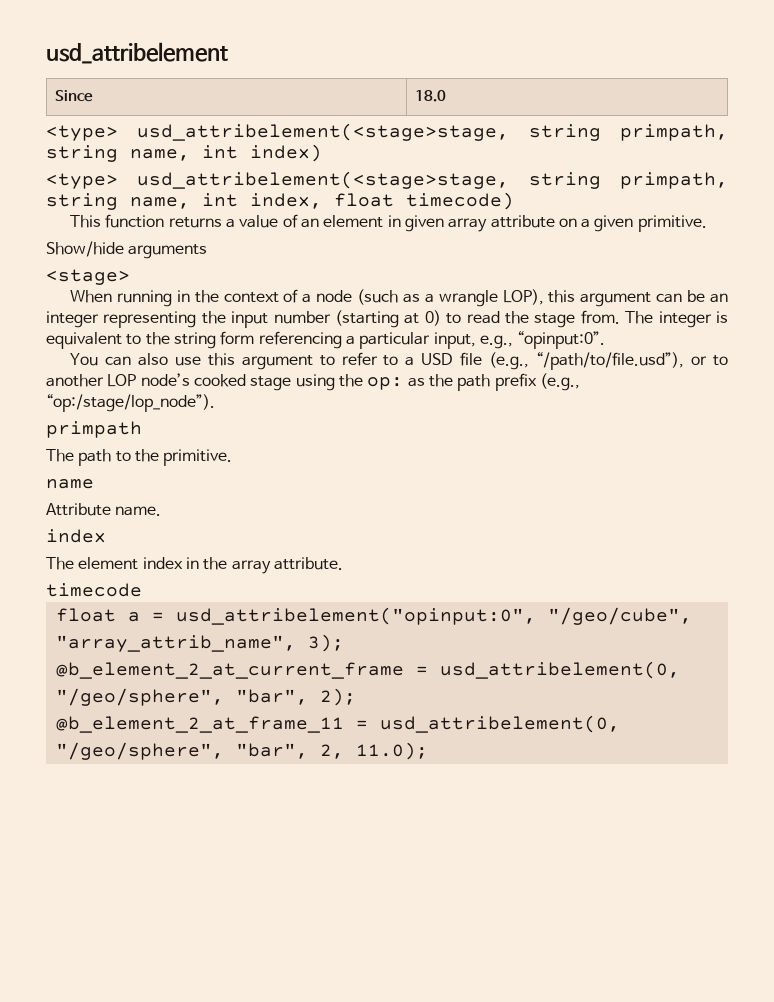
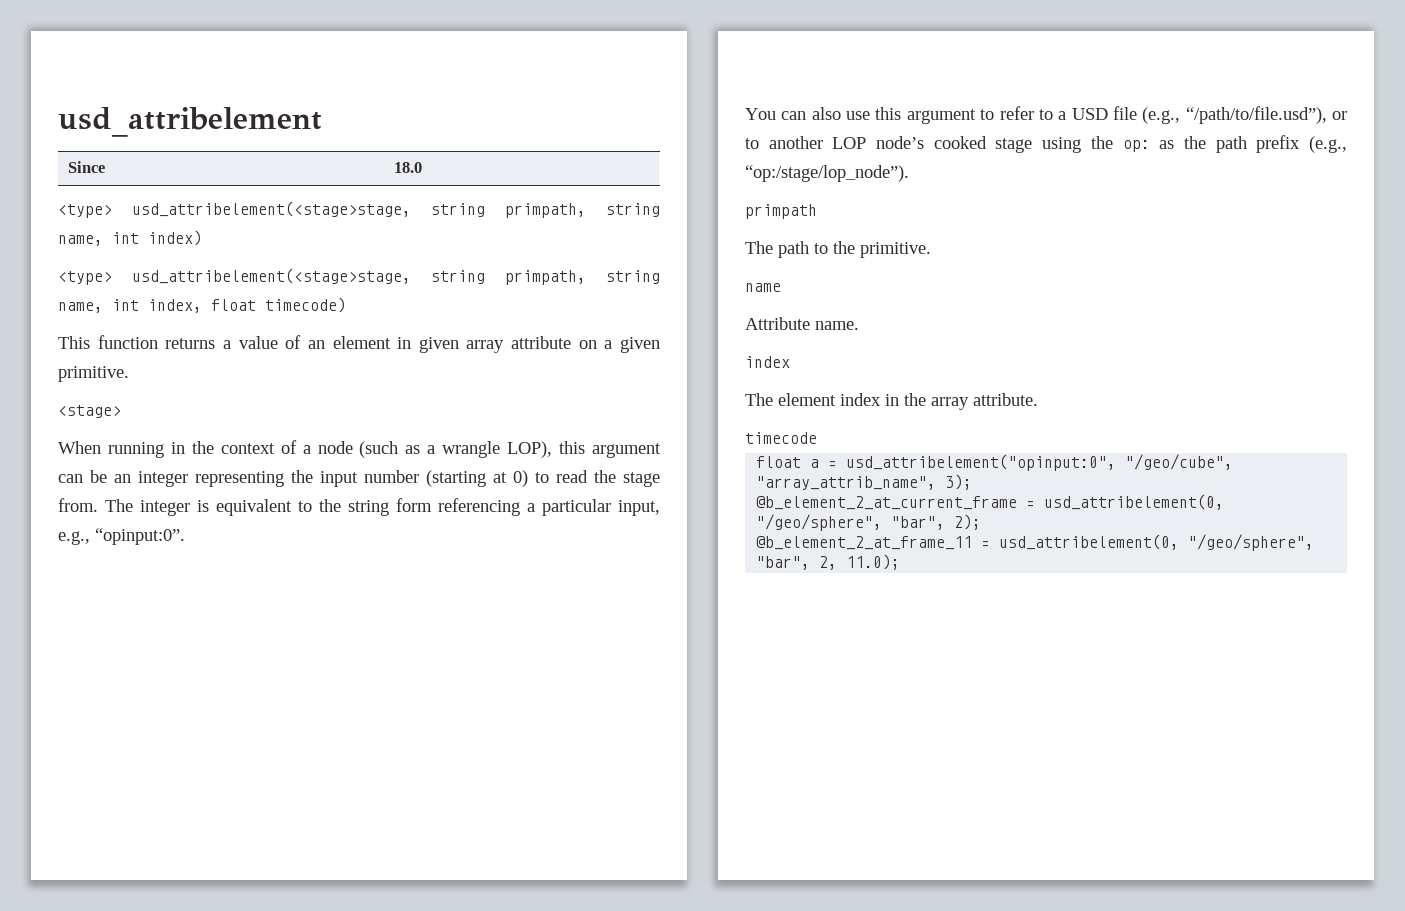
[46,241,208,259] // Show/hide arguments -> (129, 374) none

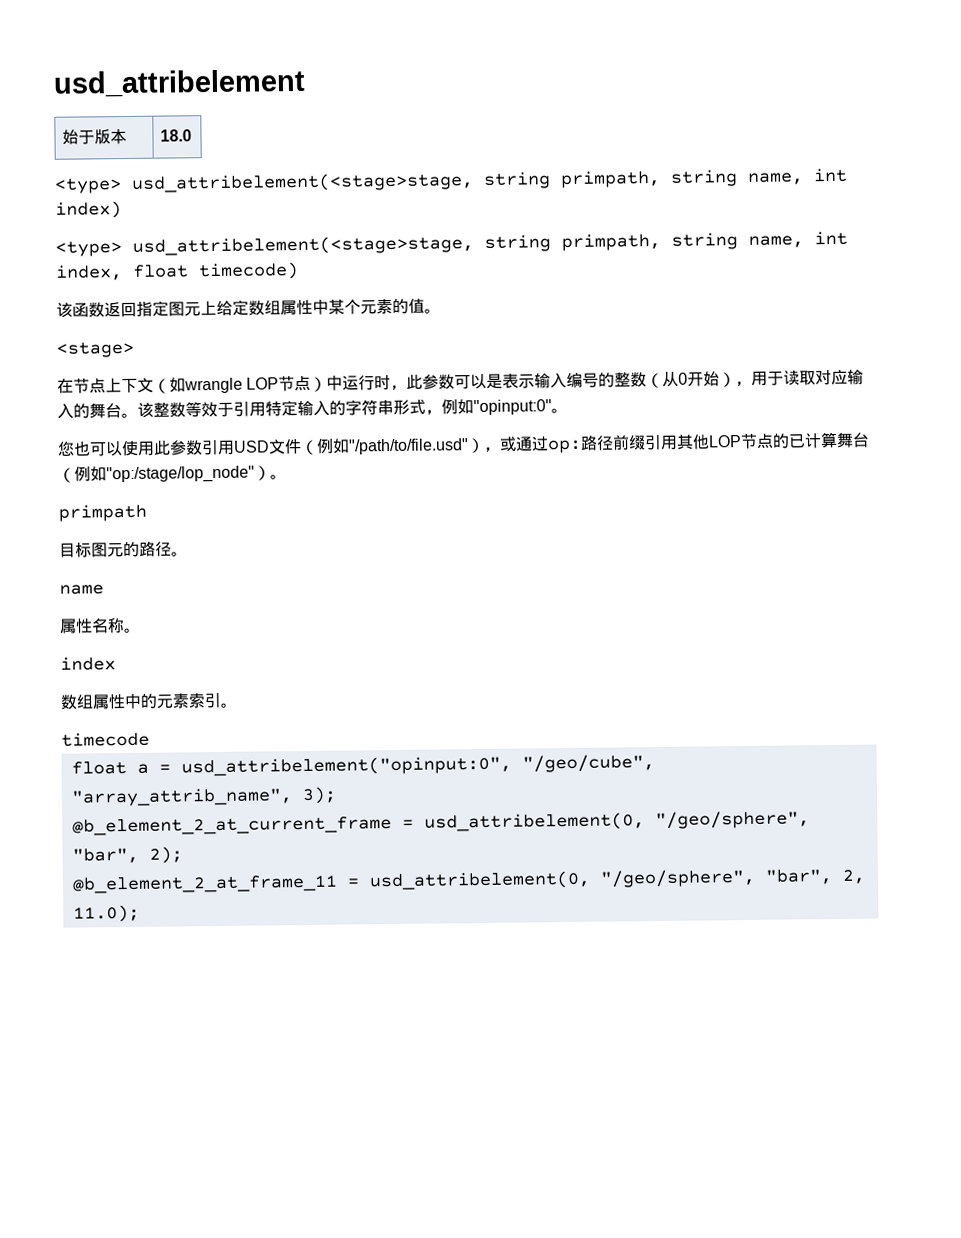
[67,161,105,173] Since -> [62,128,128,145] 始于版本
[58,335,660,353] [58,366,129,382] [58,405,121,418] [58,440,662,458] [58,470,660,487] [58,498,660,516] [58,528,185,545] [745,106,1347,124] [745,135,1347,153] [745,165,909,182] [745,204,817,219] [745,241,931,258] This function returns a value of an element in given array attribute on a given primitive. // <stage> // When running in the context of a node (such as a wrangle LOP), this argument can be an integer representing the input number (starting at 0) to read the stage from. The integer is equivalent to the string form referencing a particular input, e.g., “opinput:0”. // You can also use this argument to refer to a USD file (e.g., “/path/to/file.usd”), or to another LOP node’s cooked stage using the op: as the path prefix (e.g., “op:/stage/lop_node”). // primpath // The path to the primitive. -> [56,298,441,318] [56,341,135,358] [57,369,865,394] [57,399,568,419] [57,431,870,457] [58,465,287,484] [58,503,147,522] [59,541,188,558] 该函数返回指定图元上给定数组属性中某个元素的值。 // <stage> // 在节点上下文（如wrangle LOP节点）中运行时，此参数可以是表示输入编号的整数（从0开始），用于读取对应输入的舞台。该整数等效于引用特定输入的字符串形式，例如"opinput:0"。 // 您也可以使用此参数引用USD文件（例如"/path/to/file.usd"），或通过op:路径前缀引用其他LOP节点的已计算舞台（例如"op:/stage/lop_node"）。 // primpath // 目标图元的路径。
[745,317,859,330] Attribute name. -> [59,618,141,634] 属性名称。
[745,393,1038,410] The element index in the array attribute. -> [60,692,237,710] 数组属性中的元素索引。

